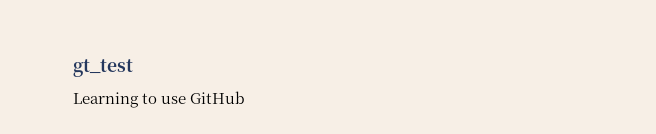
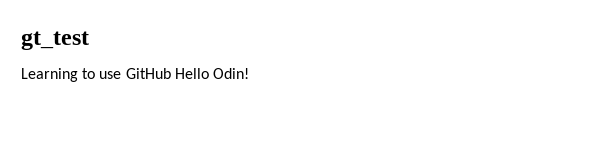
(246, 97) none -> [174,68,249,79] Hello Odin!

